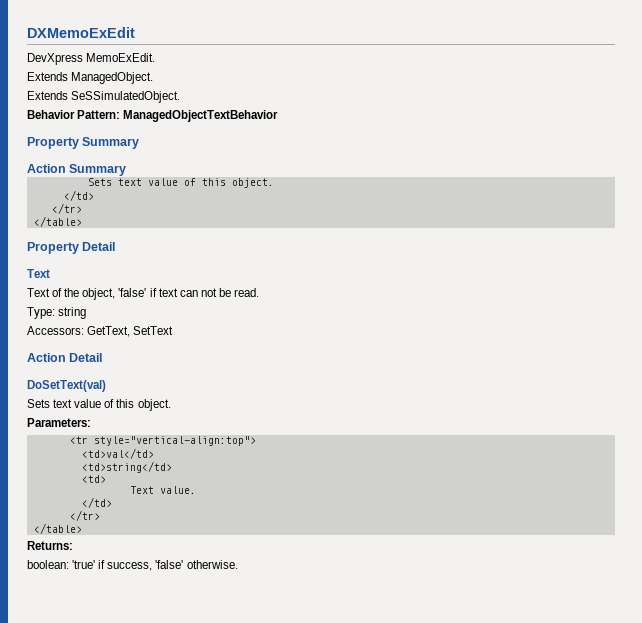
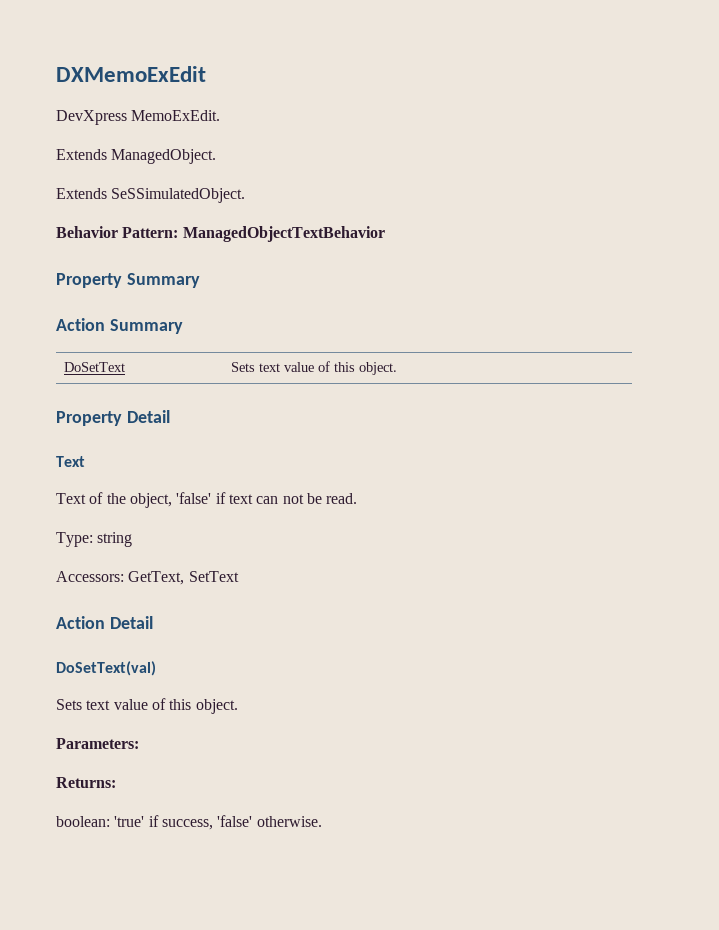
[87,178,274,188] [63,190,94,201] [51,203,82,214] [33,216,82,227] // Sets text value of this object. // </td> // </tr> // </table> -> [63,362,125,372] [230,361,397,375] // DoSetText | Sets text value of this object.
[69,436,256,446] [81,448,154,459] [81,461,172,473] [81,475,106,483] [129,486,196,494] [81,497,112,508] [69,510,100,521] [33,523,82,534] // <tr style="vertical-align:top"> // <td>val</td> // <td>string</td> // <td> // Text value. // </td> // </tr> // </table> -> (139, 743) none

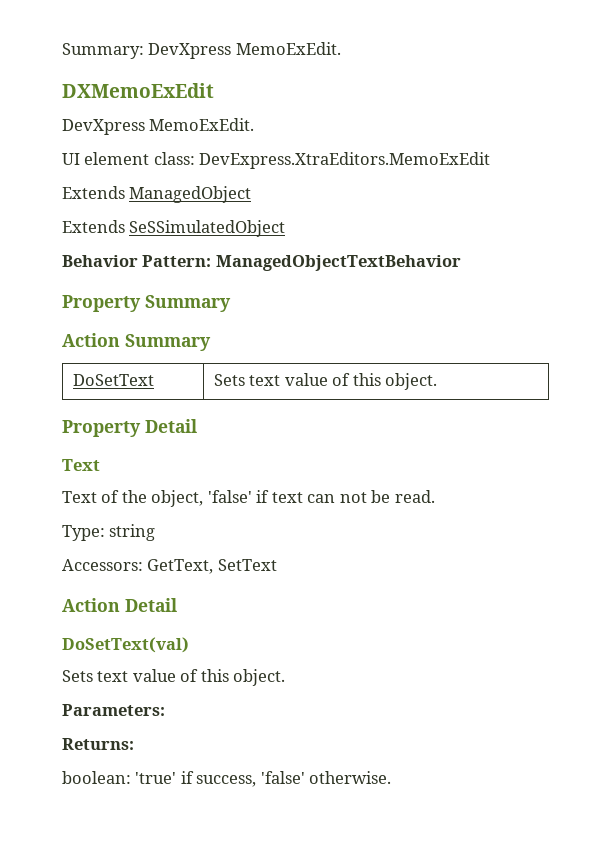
(56, 74) none -> [62,42,341,59] Summary: DevXpress MemoExEdit. //
[56,149,217,164] [56,188,246,203] Extends ManagedObject. // Extends SeSSimulatedObject. -> [62,152,491,169] [62,186,252,203] [62,220,286,237] UI element class: DevExpress.XtraEditors.MemoExEdit // Extends ManagedObject // Extends SeSSimulatedObject

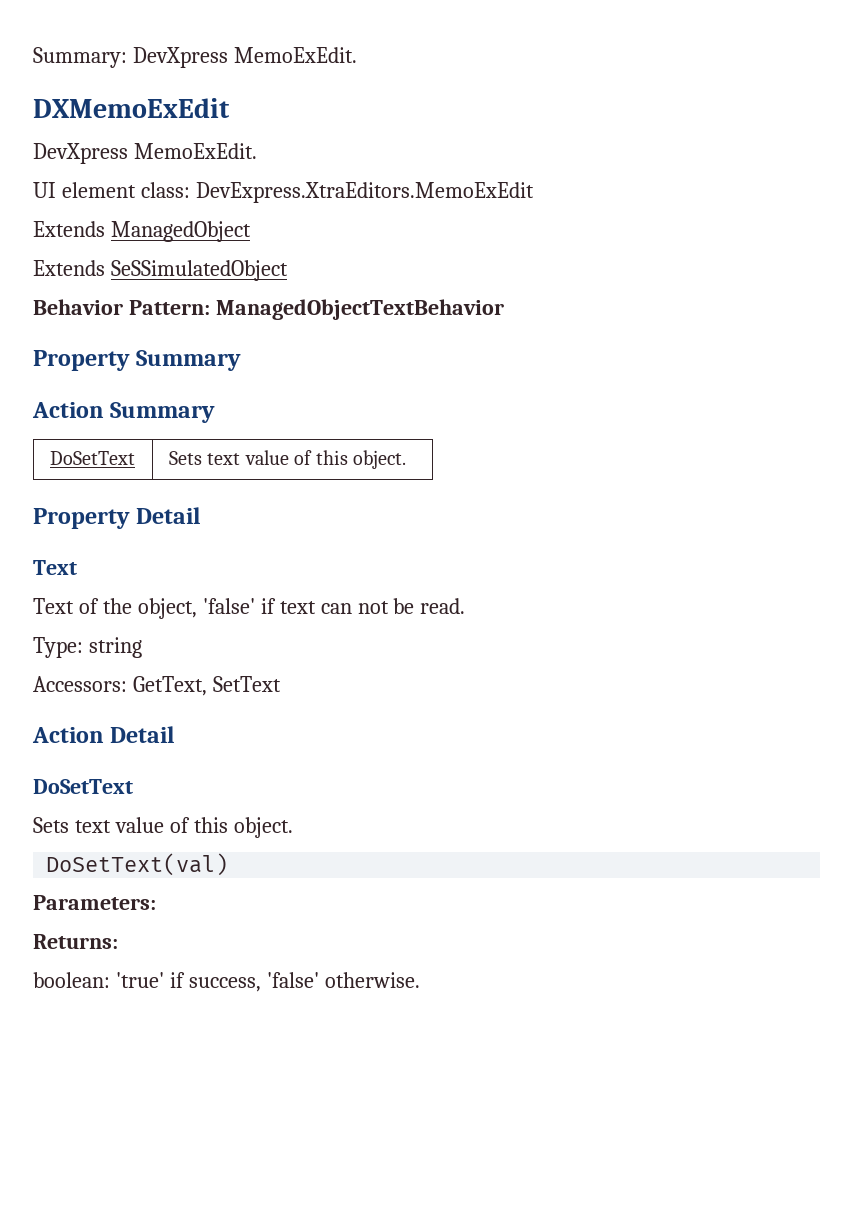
[62,637,189,653] [62,669,286,686] DoSetText(val) // Sets text value of this object. -> [33,779,133,794] [33,817,293,838] [46,853,229,876] DoSetText // Sets text value of this object. // DoSetText(val)

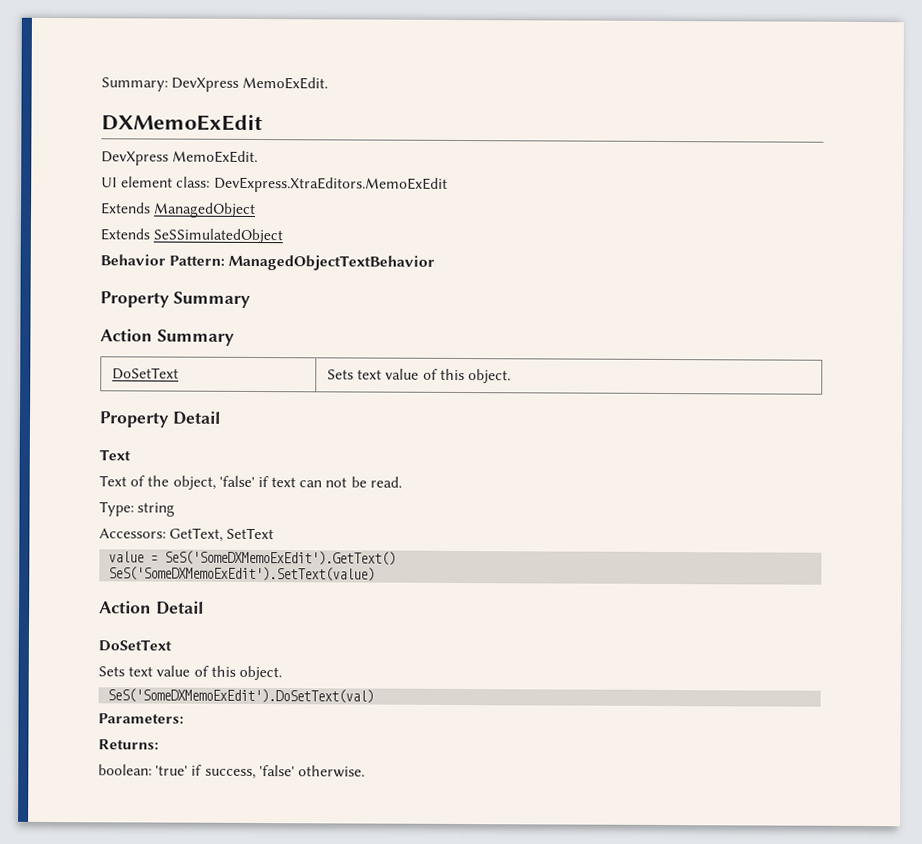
(281, 684) none -> [108,550,397,566] [108,566,376,582] // value = SeS('SomeDXMemoExEdit').GetText() // SeS('SomeDXMemoExEdit').SetText(value)
[46,853,229,876] DoSetText(val) -> [107,688,375,704] SeS('SomeDXMemoExEdit').DoSetText(val)

